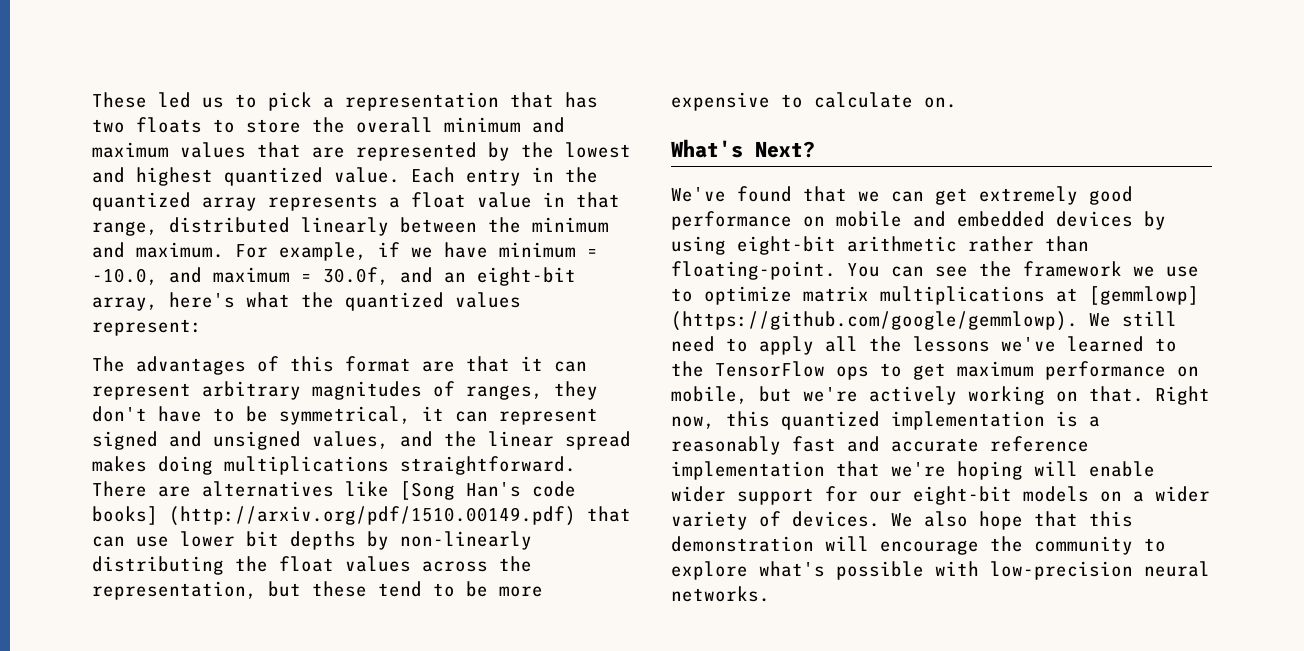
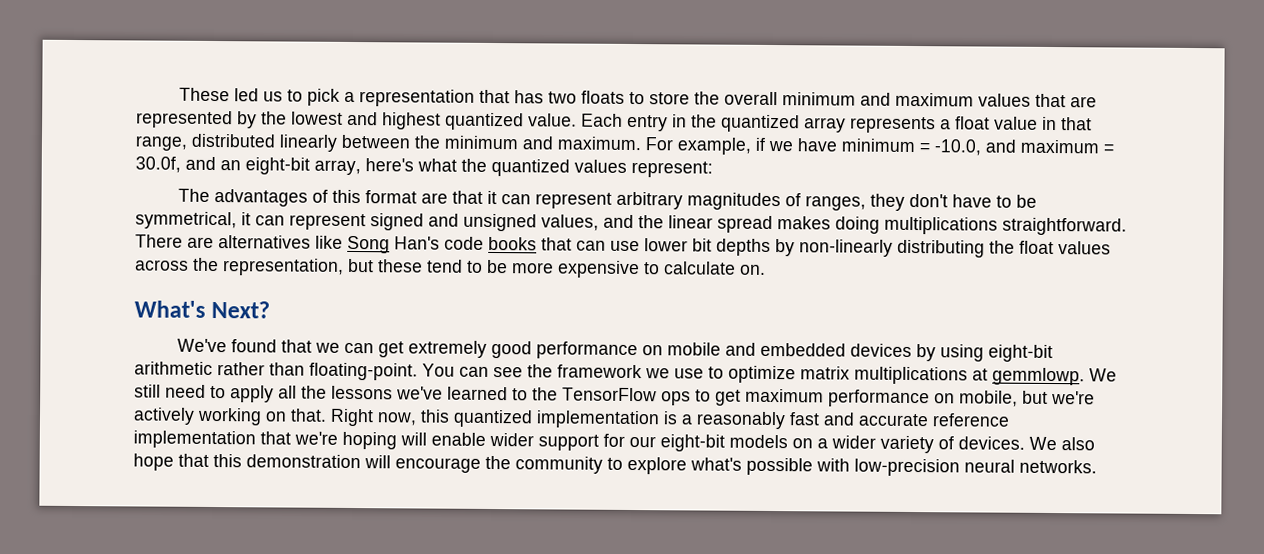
[400,481,455,500] [Song -> [347,235,390,254] Song
[92,506,576,526] books] (http://arxiv.org/pdf/1510.00149.pdf) -> [488,236,537,251] books
[1089,286,1199,305] [671,311,1078,331] [gemmlowp] (https://github.com/google/gemmlowp). -> [992,367,1085,386] gemmlowp.

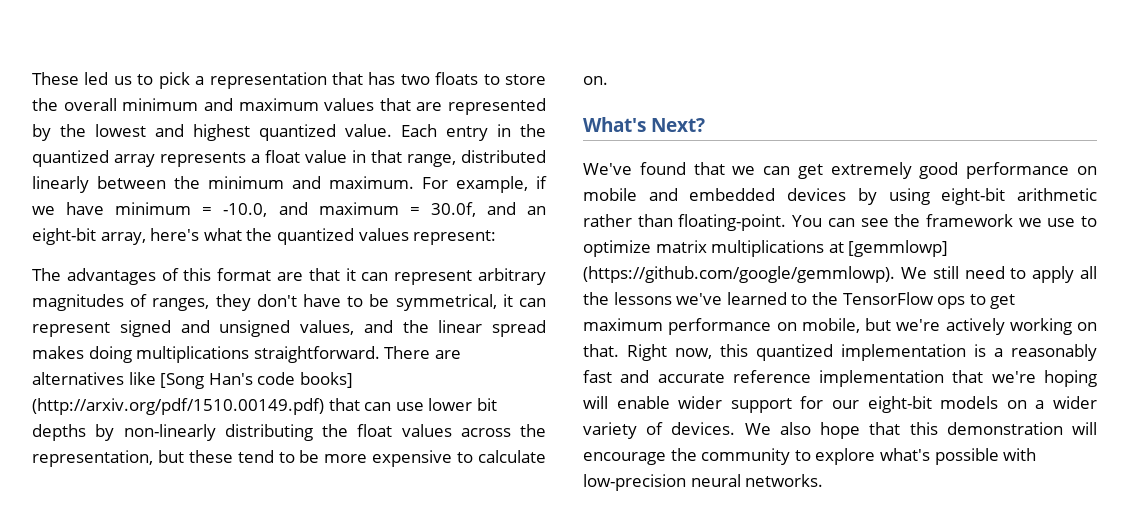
[347,235,390,254] Song -> [160,373,205,389] [Song
[488,236,537,251] books -> [299,372,353,388] [32,398,324,415] books] (http://arxiv.org/pdf/1510.00149.pdf)
[992,367,1085,386] gemmlowp. -> [848,240,949,257] [583,266,895,283] [gemmlowp] (https://github.com/google/gemmlowp).

